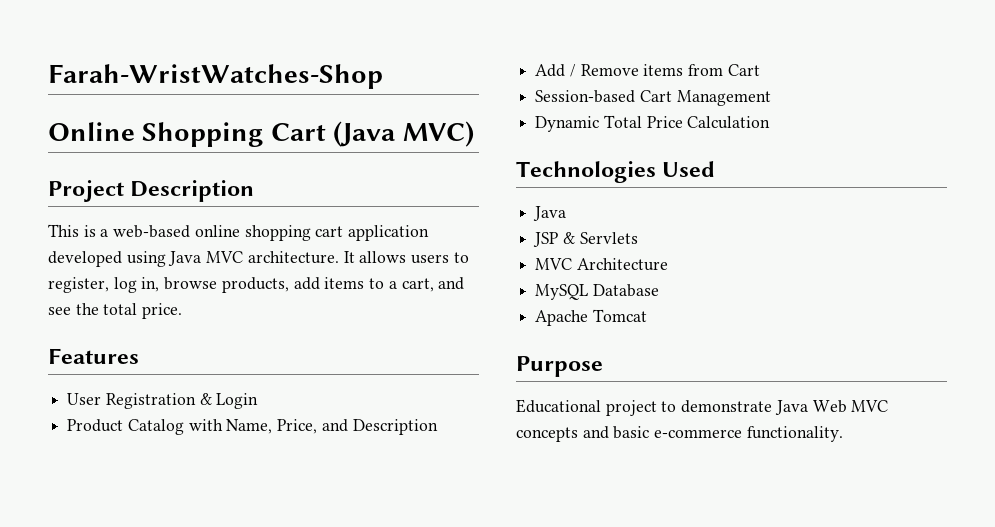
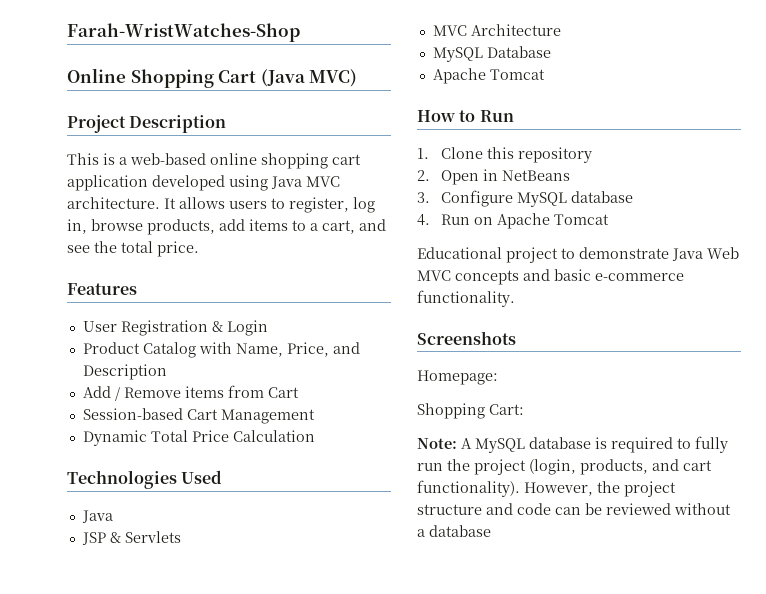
[516,356,603,377] Purpose -> [417,110,514,122] [417,147,592,163] [417,169,570,185] [417,190,633,207] [417,213,609,229] How to Run // 1. Clone this repository // 2. Open in NetBeans // 3. Configure MySQL database // 4. Run on Apache Tomcat
(843, 434) none -> [417,331,516,345] [417,370,498,385] [417,403,524,419] [417,436,728,453] [417,459,712,475] [417,480,676,497] [417,503,731,515] [417,525,491,537] // Screenshots // Homepage: // Shopping Cart: // Note: A MySQL database is required to fully run the project (login, products, and cart functionality). However, the project structure and code can be reviewed without a database

